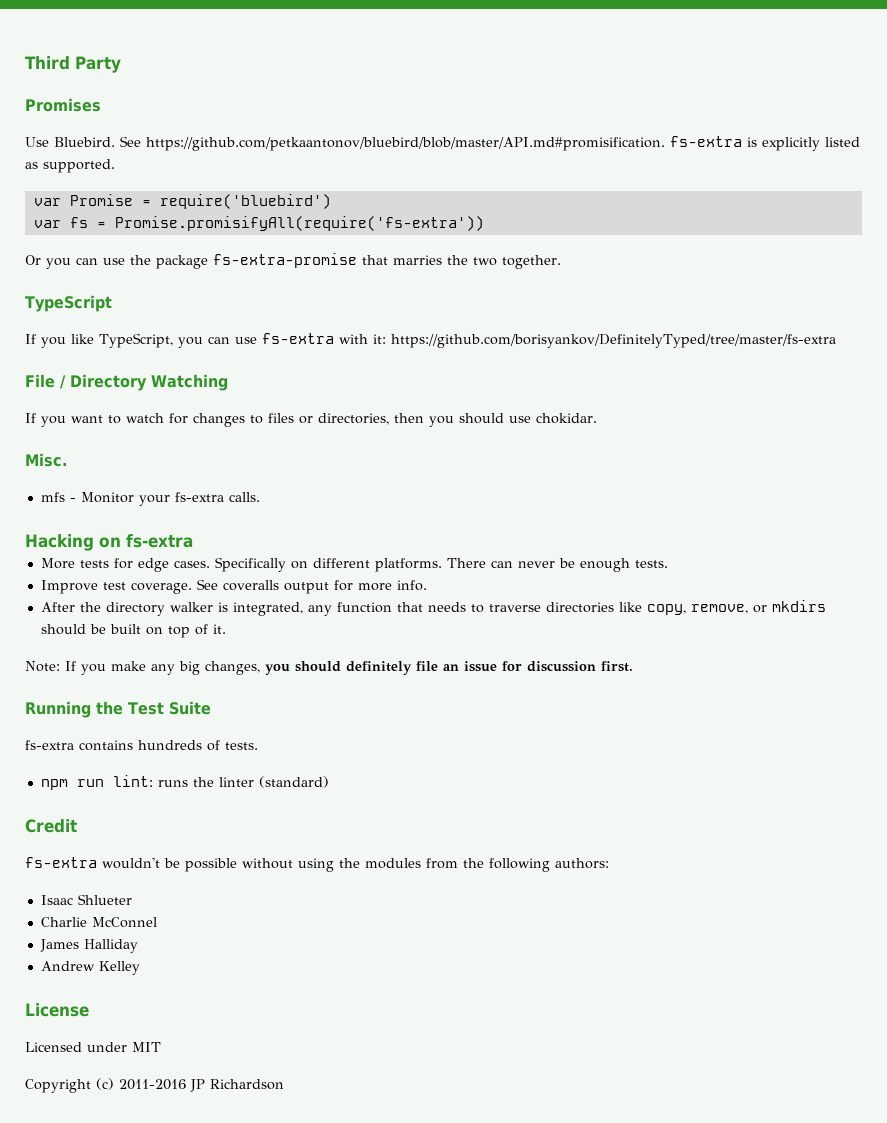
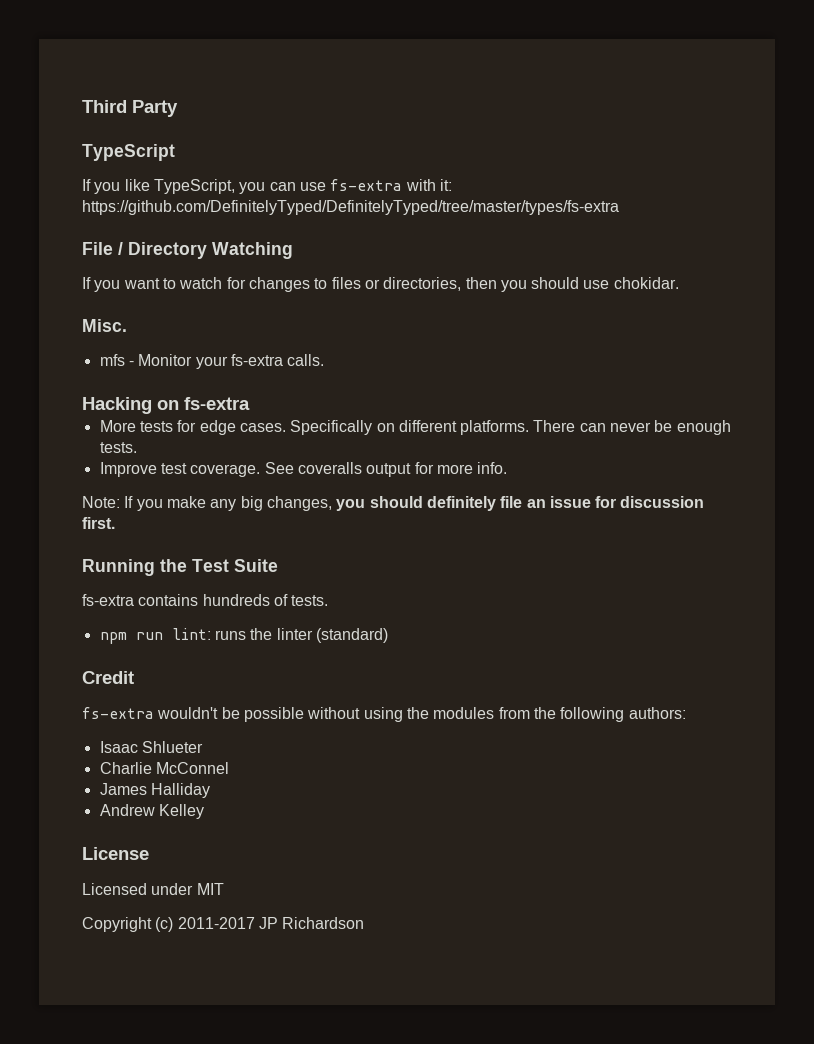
[25,98,101,112] [25,136,860,151] [25,159,115,173] [33,194,331,209] [33,216,484,231] [25,253,561,269] // Promises // Use Bluebird. See https://github.com/petkaantonov/bluebird/blob/master/API.md#promisification. fs-extra is explicitly listed as supported. // var Promise = require('bluebird') // var fs = Promise.promisifyAll(require('fs-extra')) // Or you can use the package fs-extra-promise that marries the two together. -> (178, 108) none
[390,334,836,348] https://github.com/borisyankov/DefinitelyTyped/tree/master/fs-extra -> [82,200,619,215] https://github.com/DefinitelyTyped/DefinitelyTyped/tree/master/types/fs-extra
[40,600,826,616] [40,624,226,638] // After the directory walker is integrated, any function that needs to traverse directories like copy, remove, or mkdirs should be built on top of it. -> (508, 468) none
[119,1079,186,1090] 2011-2016 -> [177,917,255,929] 2011-2017

